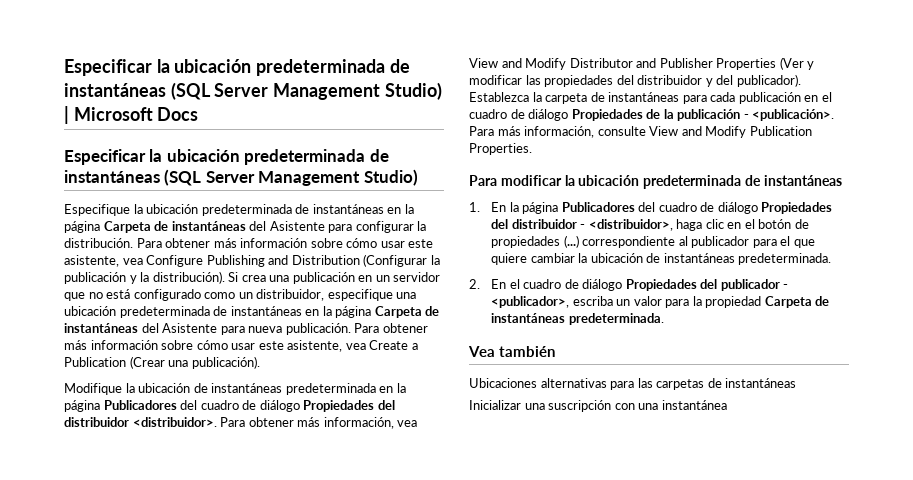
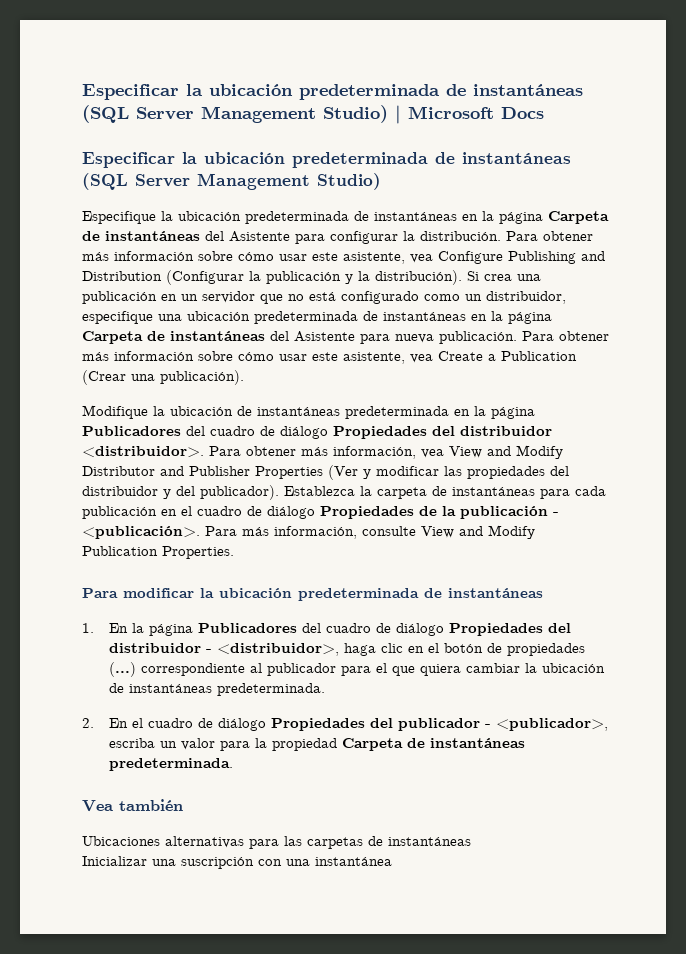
[491,253,528,265] quiere -> [420,664,462,676] quiera

